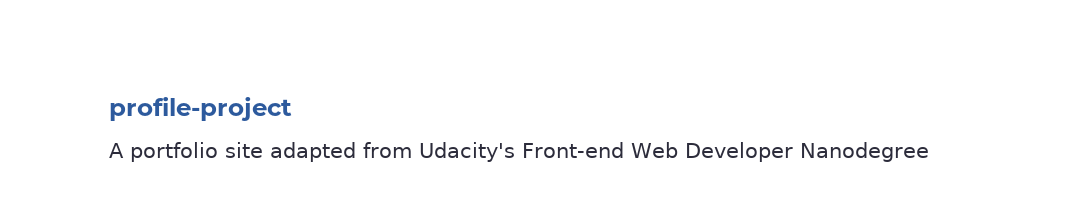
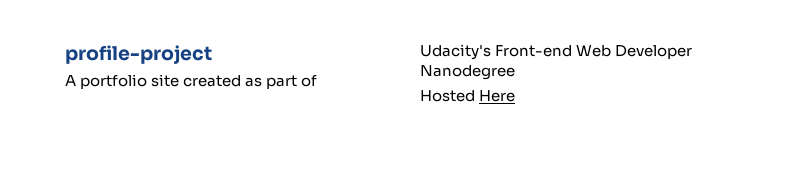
[270,142,412,162] adapted from -> [183,75,318,89] created as part of
(929, 152) none -> [420,90,516,102] // Hosted Here

